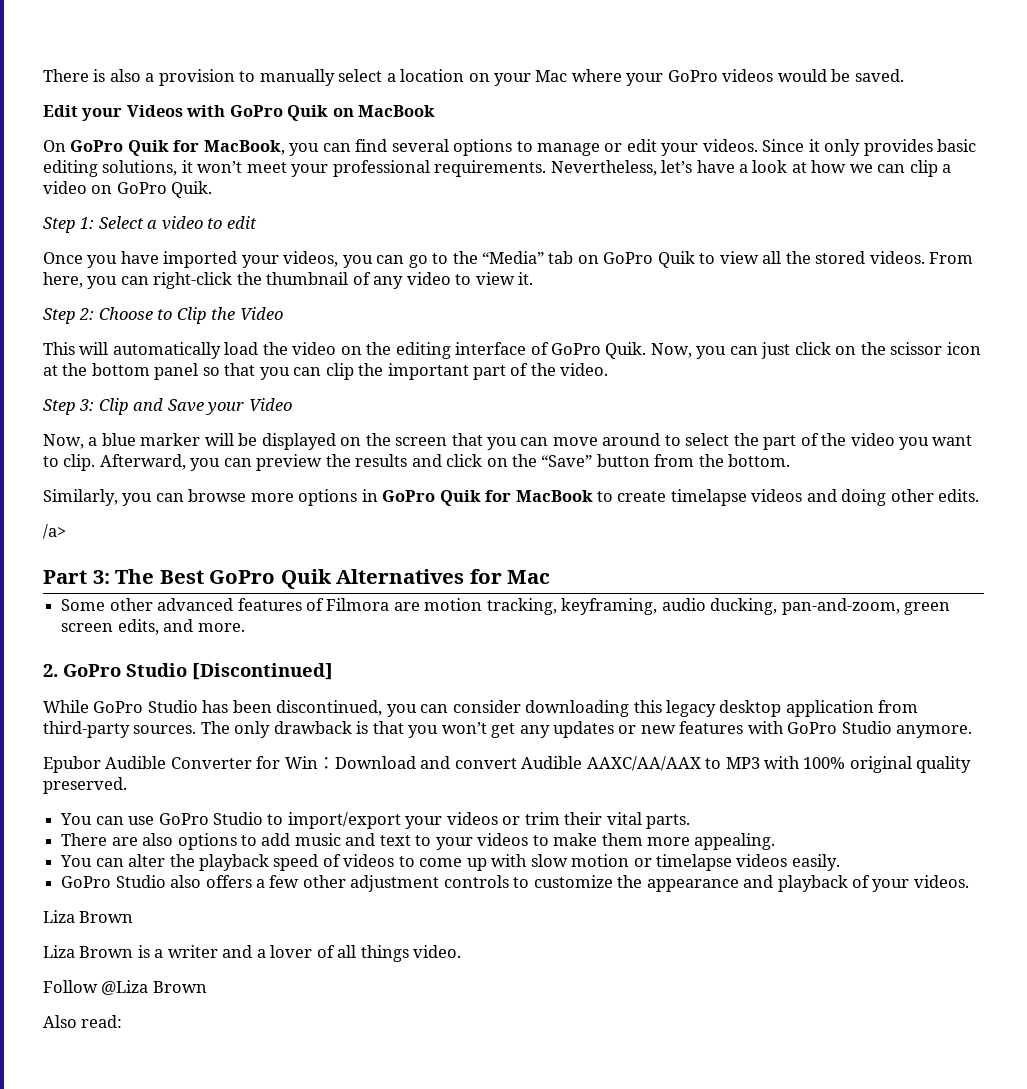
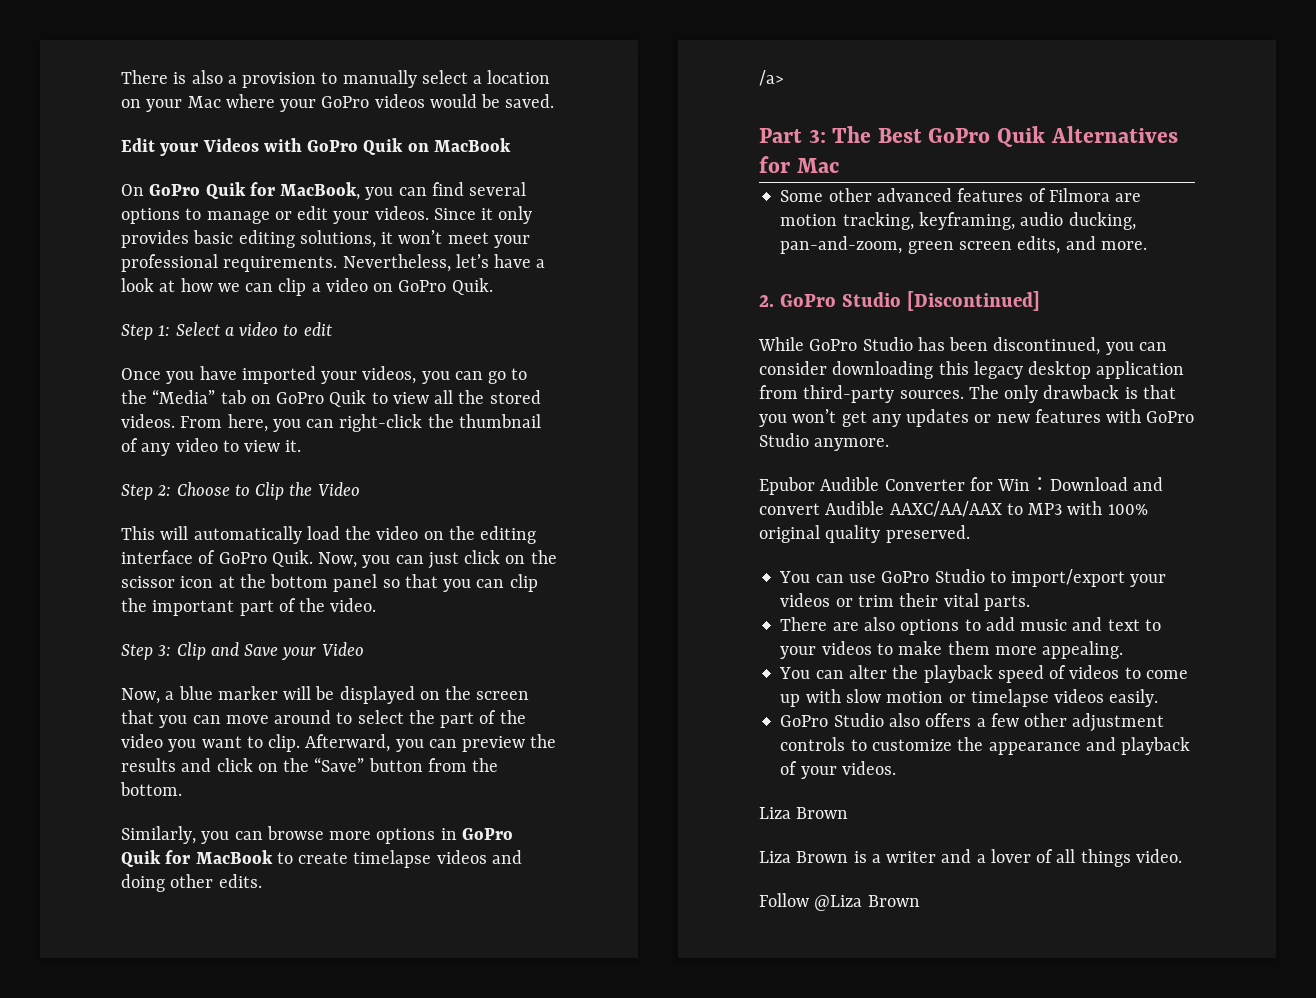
[43,1015,123,1028] // Also read: -> (920, 901) none

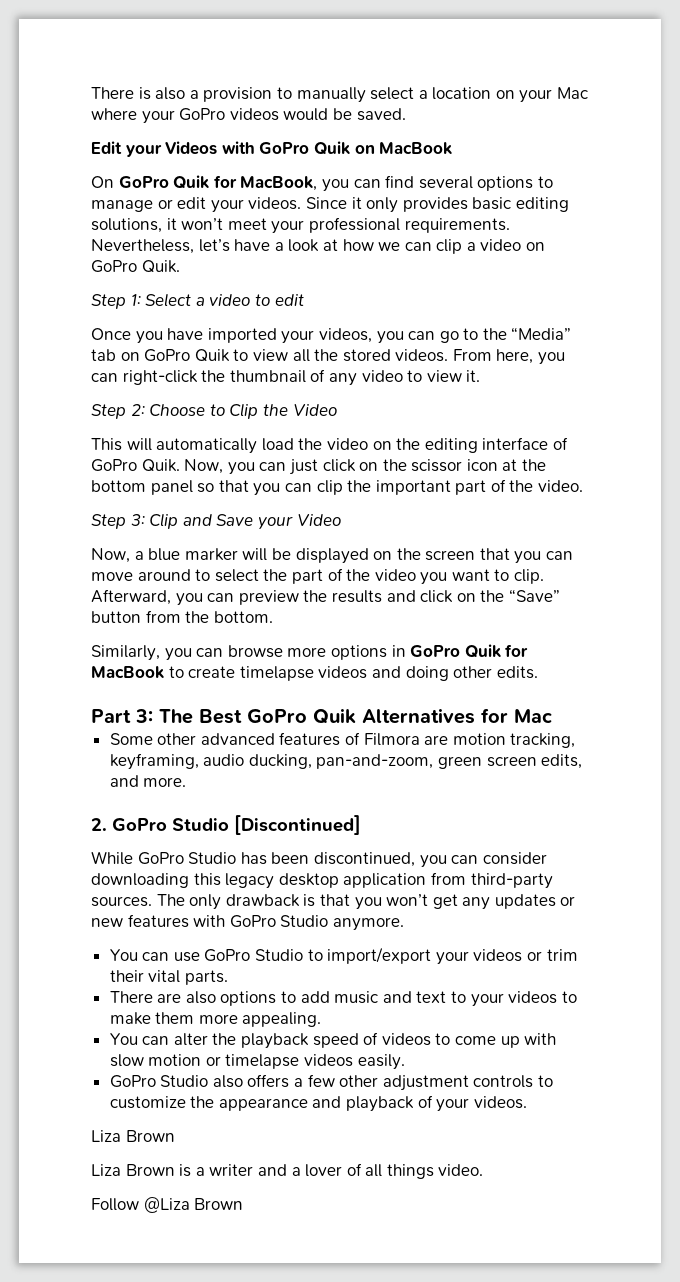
[759,70,784,86] // /a> -> (538, 672) none
[759,477,1164,495] [759,501,1148,517] [759,525,970,543] // Epubor Audible Converter for Win：Download and convert Audible AAXC/AA/AAX to MP3 with 100% original quality preserved. -> (404, 924) none

